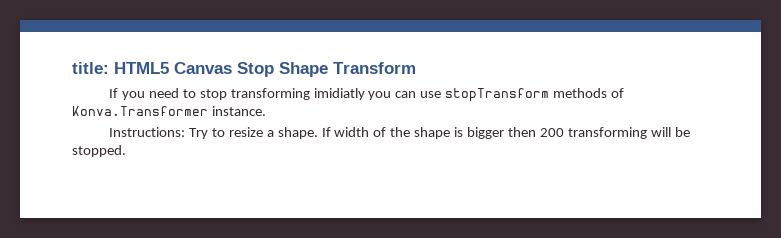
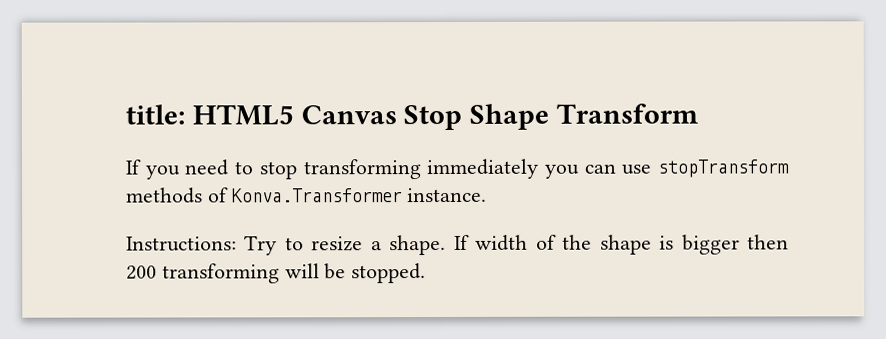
[313,88,365,100] imidiatly -> [426,158,540,180] immediately

